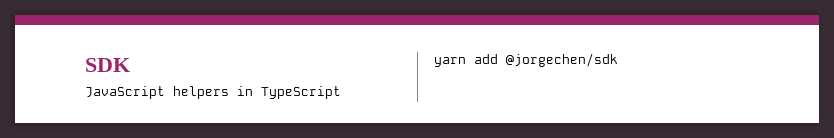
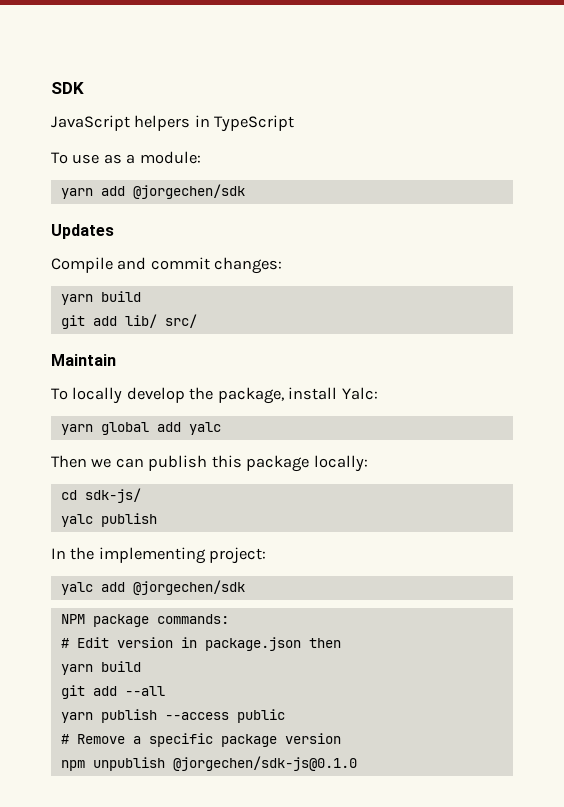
[434,53,618,67] yarn add @jorgechen/sdk -> [51,151,201,164] [60,184,245,199] [51,224,114,239] [51,257,283,274] [60,291,141,305] [60,314,197,329] [51,354,116,366] [51,387,378,404] [60,422,221,435] [51,455,368,472] [60,488,141,503] [60,513,157,527] [51,547,267,564] [60,580,245,595] [60,614,229,627] [60,637,341,651] [60,661,141,675] [60,685,165,699] [60,709,285,723] [60,733,341,747] [60,756,357,771] To use as a module: // yarn add @jorgechen/sdk // Updates // Compile and commit changes: // yarn build // git add lib/ src/ // Maintain // To locally develop the package, install Yalc: // yarn global add yalc // Then we can publish this package locally: // cd sdk-js/ // yalc publish // In the implementing project: // yalc add @jorgechen/sdk // NPM package commands: // # Edit version in package.json then // yarn build // git add --all // yarn publish --access public // # Remove a specific package version // npm unpublish @jorgechen/sdk-js@0.1.0

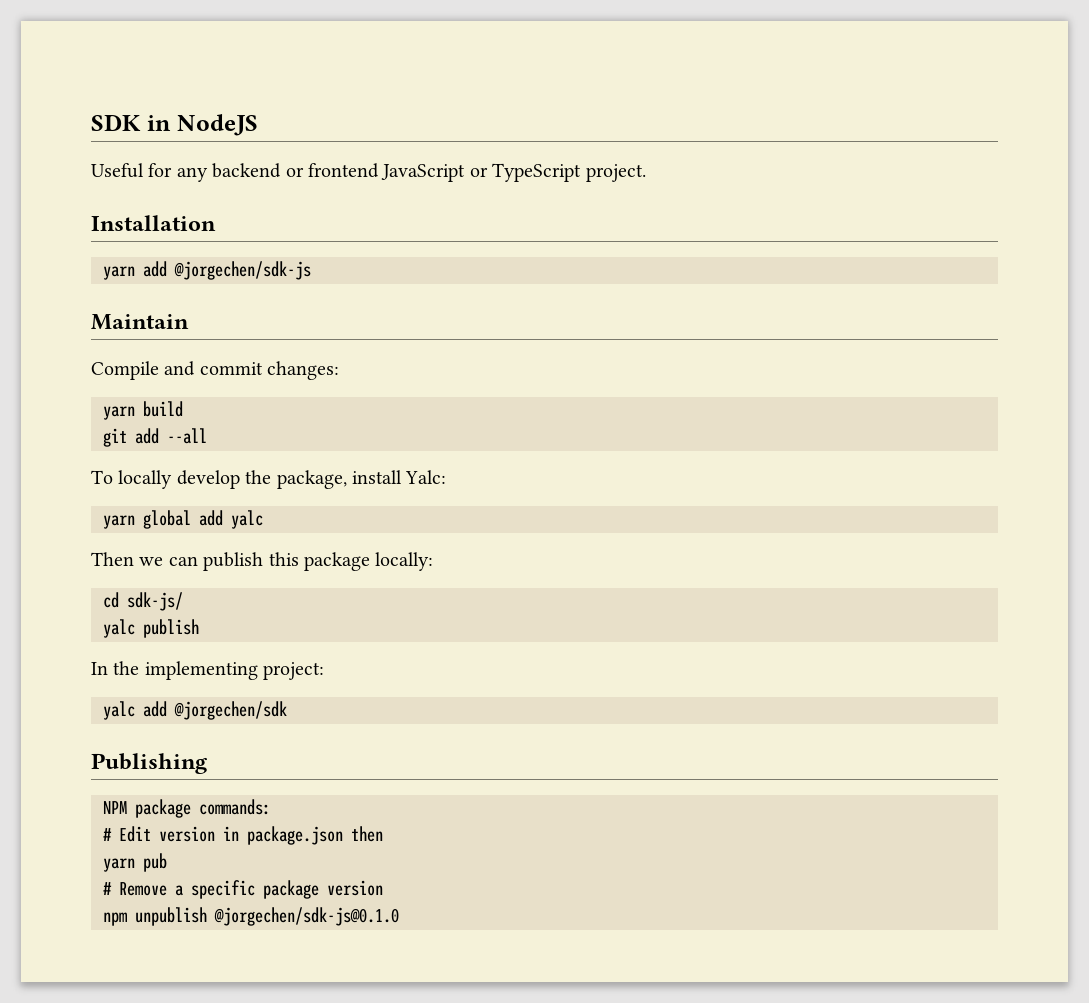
[51,115,295,132] [51,151,201,164] // JavaScript helpers in TypeScript // To use as a module: -> [146,114,258,136] [91,163,646,182] [91,215,216,231] in NodeJS // Useful for any backend or frontend JavaScript or TypeScript project. // Installation
[132,184,245,199] [51,224,114,239] @jorgechen/sdk // Updates -> [174,261,311,280] [91,314,189,330] @jorgechen/sdk-js // Maintain
[124,314,197,328] [51,354,116,366] lib/ src/ // Maintain -> [167,428,207,444] --all
(245, 587) none -> [91,753,207,774] // Publishing
[100,661,141,672] [60,685,165,699] [60,709,285,723] build // git add --all // yarn publish --access public -> [143,853,167,872] pub

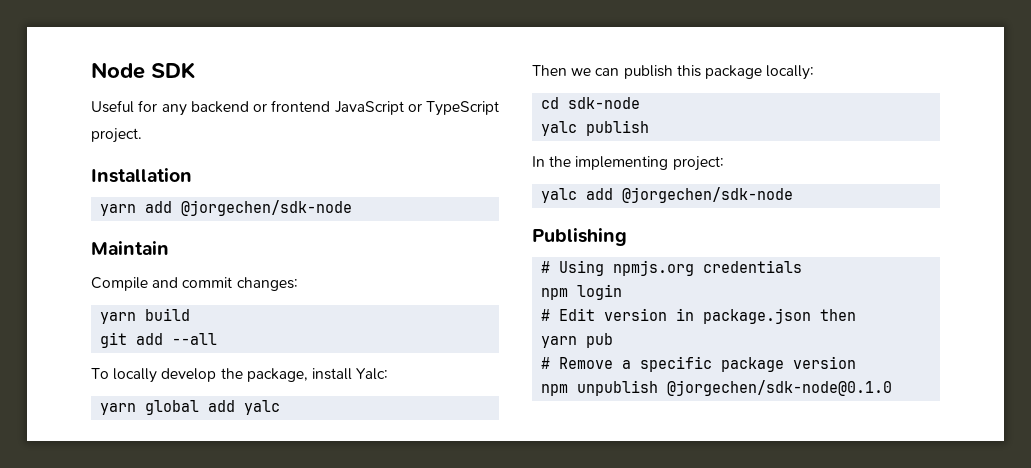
(91, 122) none -> [91,62,145,79] Node
[146,114,258,136] in NodeJS -> (195, 70) none
[174,261,311,280] @jorgechen/sdk-js -> [181,200,353,216] @jorgechen/sdk-node
[127,592,183,611] sdk-js/ -> [568,97,641,109] sdk-node
[174,701,287,720] @jorgechen/sdk -> [622,187,794,203] @jorgechen/sdk-node
[103,799,271,818] NPM package commands: -> [541,260,803,276] [541,284,623,300] # Using npmjs.org credentials // npm login
[214,907,399,926] @jorgechen/sdk-js@0.1.0 -> [667,380,893,396] @jorgechen/sdk-node@0.1.0

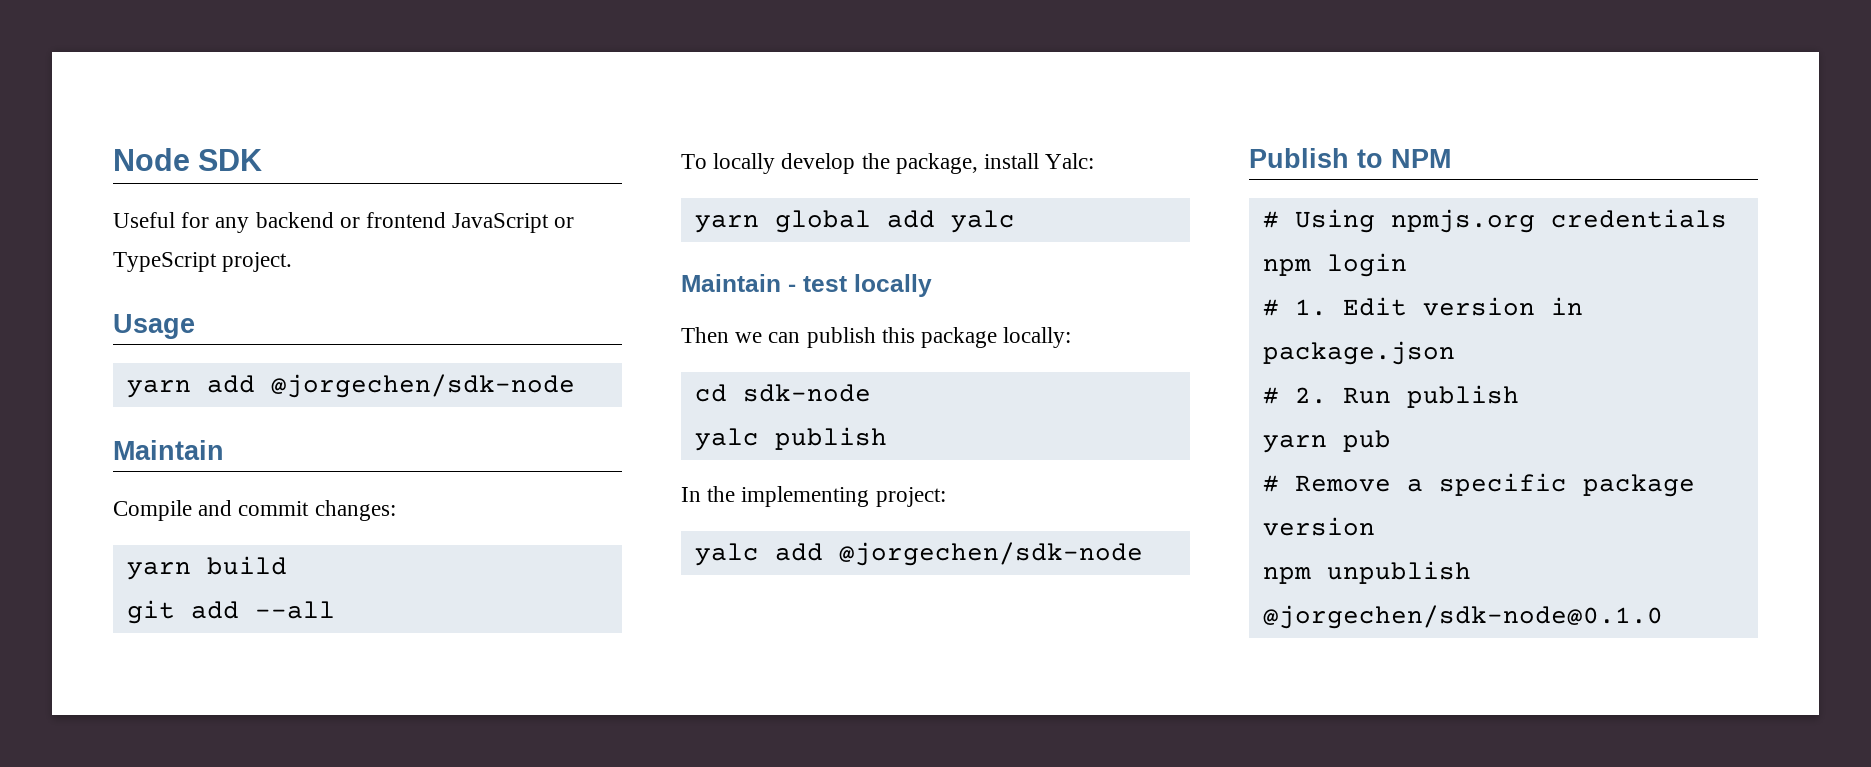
[91,168,192,183] Installation -> [113,314,195,339] Usage
(281, 407) none -> [681,274,932,297] // Maintain - test locally
[532,228,627,246] Publishing -> [1249,148,1451,168] Publish to NPM
(551, 315) none -> [1294,299,1327,316] 1.
[820,309,857,321] then -> [1262,385,1519,408] // # 2. Run publish

